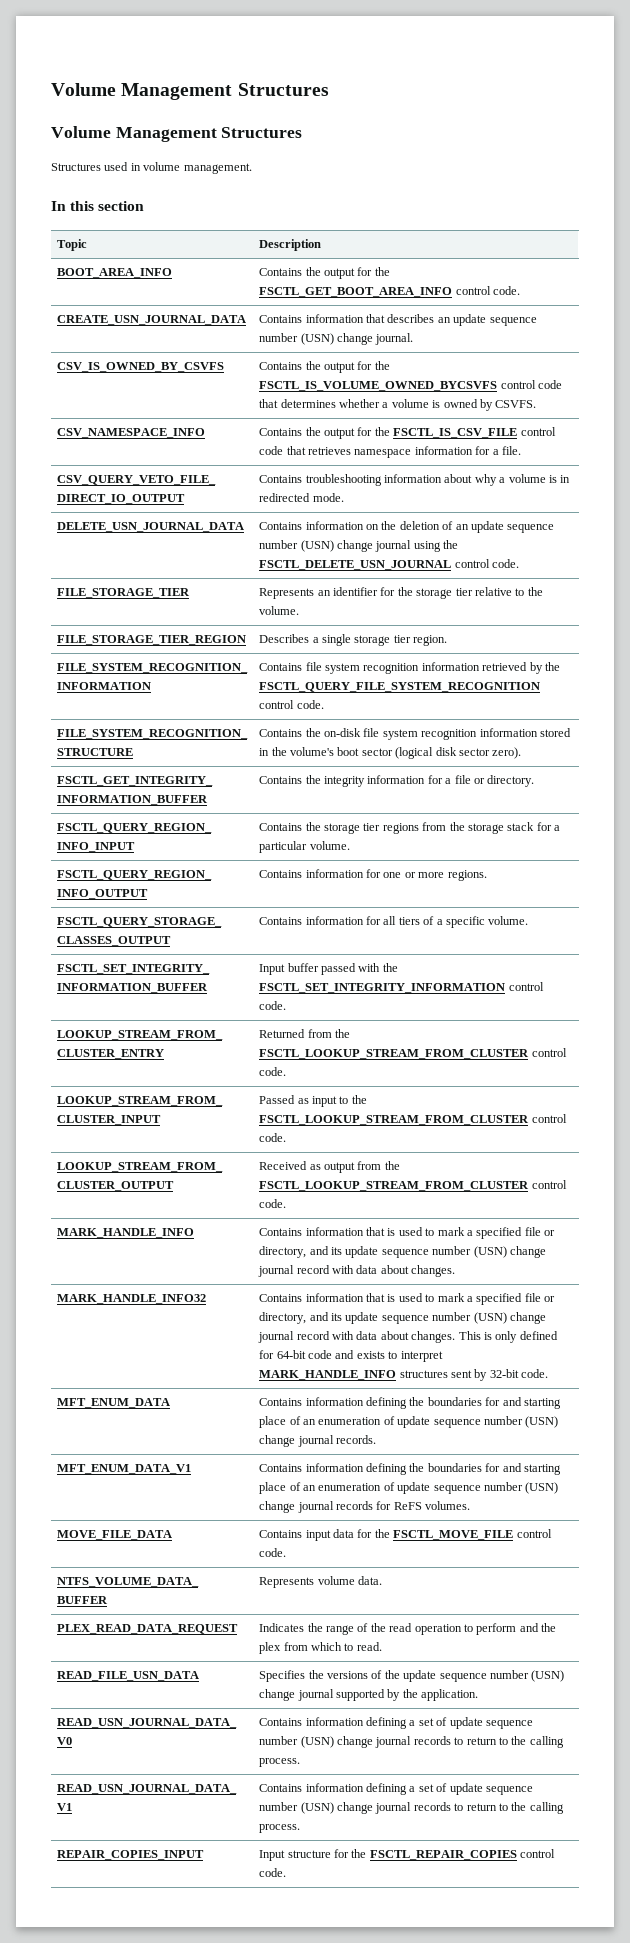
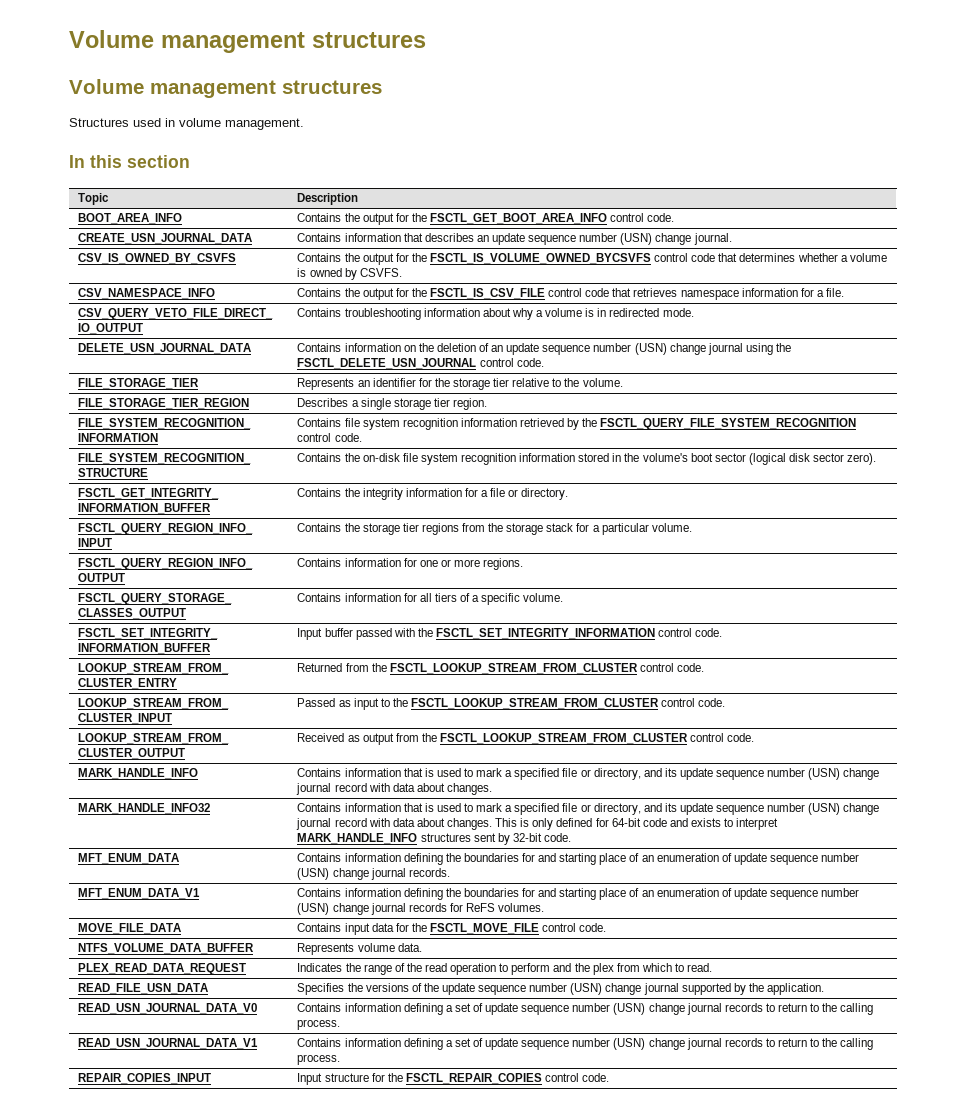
[51,83,329,100] [51,126,303,142] Volume Management Structures // Volume Management Structures -> [69,30,426,53] [69,79,382,98] Volume management structures // Volume management structures

